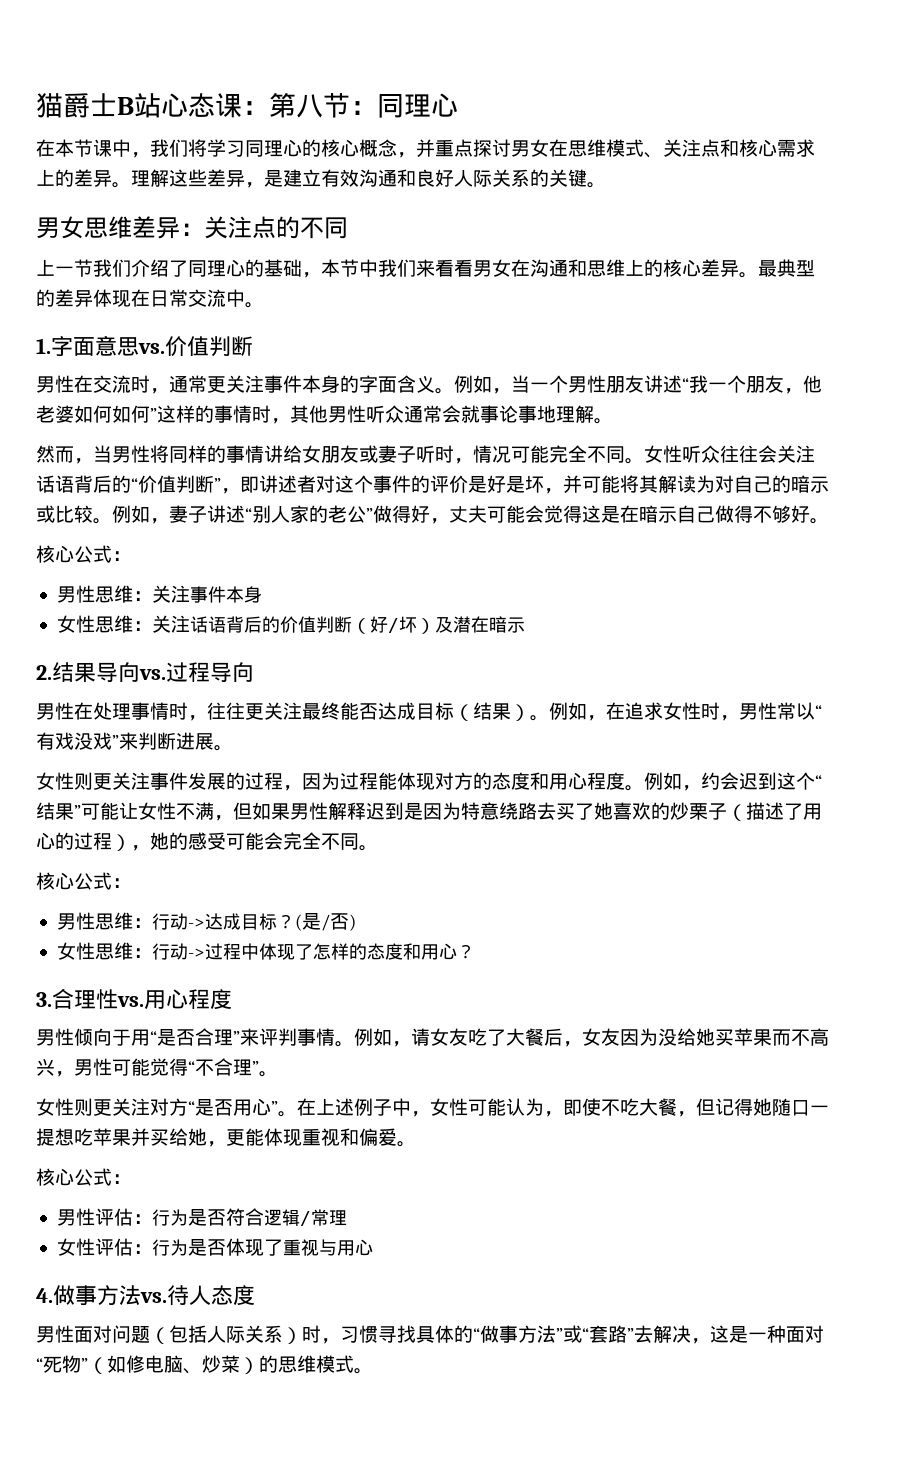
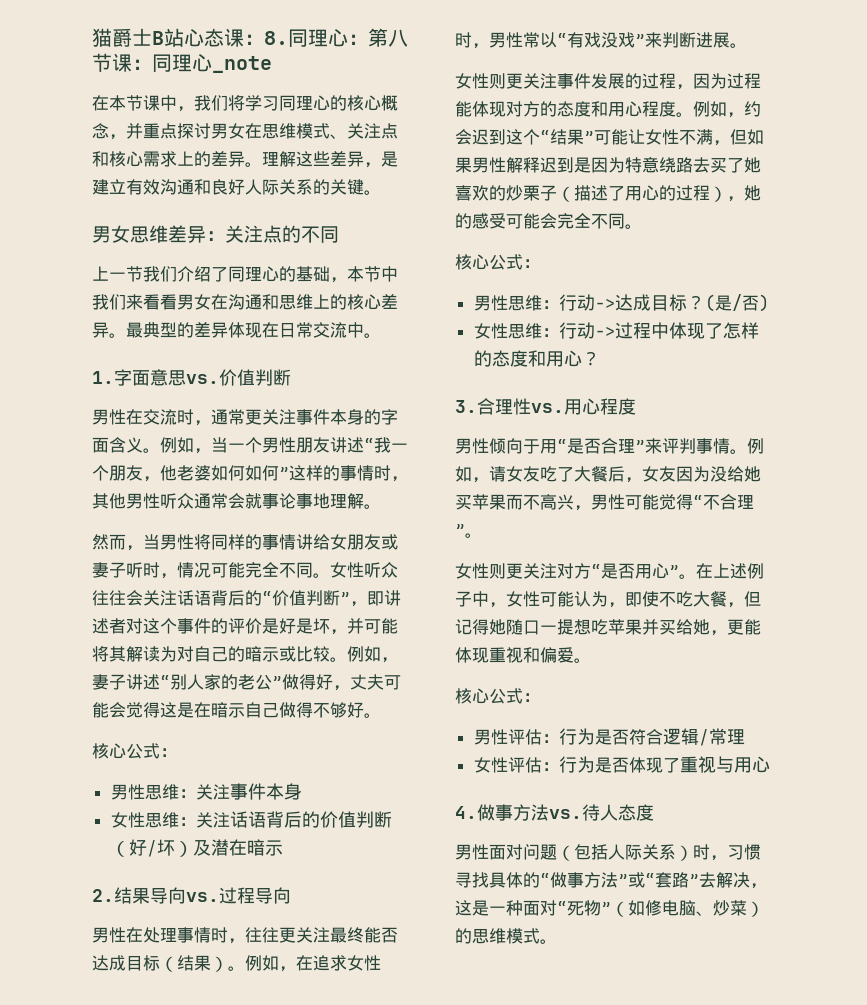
[269,92,350,118] 第八节 -> [264,28,408,47] [92,53,132,72] 8.同理心：第八节课
(458, 105) none -> [212,56,272,73] _note

